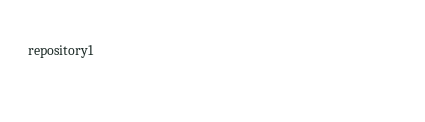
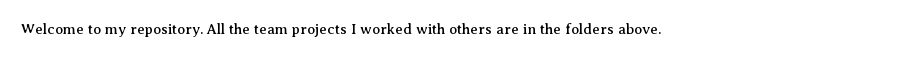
[28,45,94,58] repository1 -> [21,23,661,37] Welcome to my repository. All the team projects I worked with others are in the folders above.

